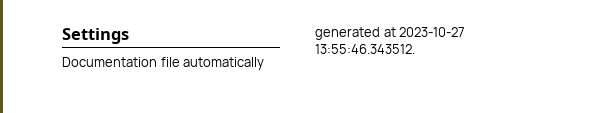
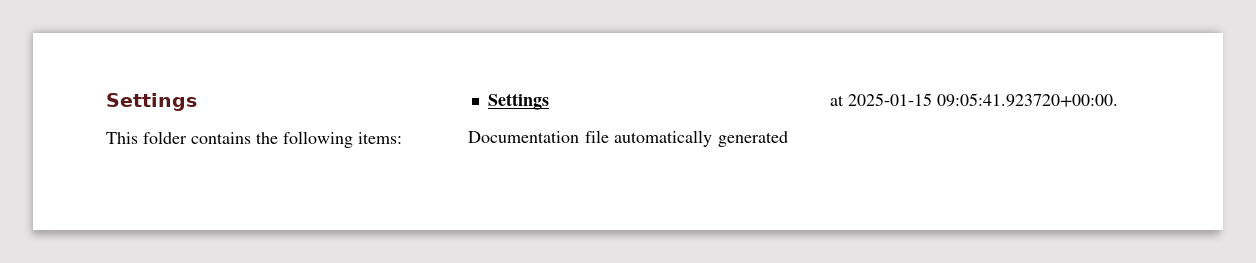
[62,28,129,44] Settings -> [106,93,197,111] [106,131,402,148] [487,93,549,110] Settings // This folder contains the following items: // Settings
[399,27,466,37] [315,44,415,54] 2023-10-27 13:55:46.343512. -> [848,93,1118,107] 2025-01-15 09:05:41.923720+00:00.

